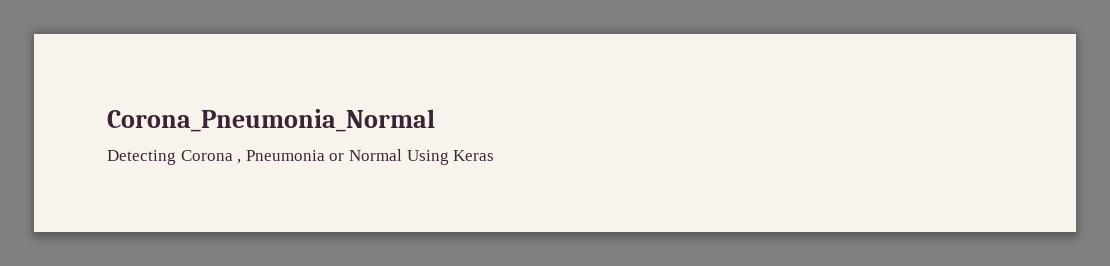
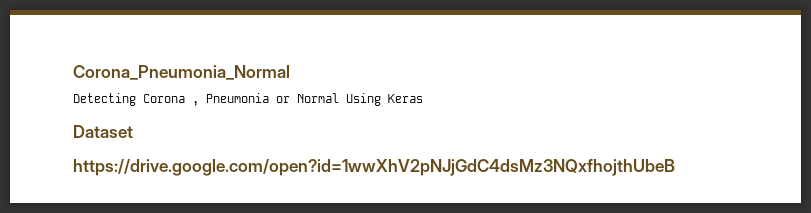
(495, 155) none -> [73,125,133,138] [73,159,675,176] // Dataset // https://drive.google.com/open?id=1wwXhV2pNJjGdC4dsMz3NQxfhojthUbeB

